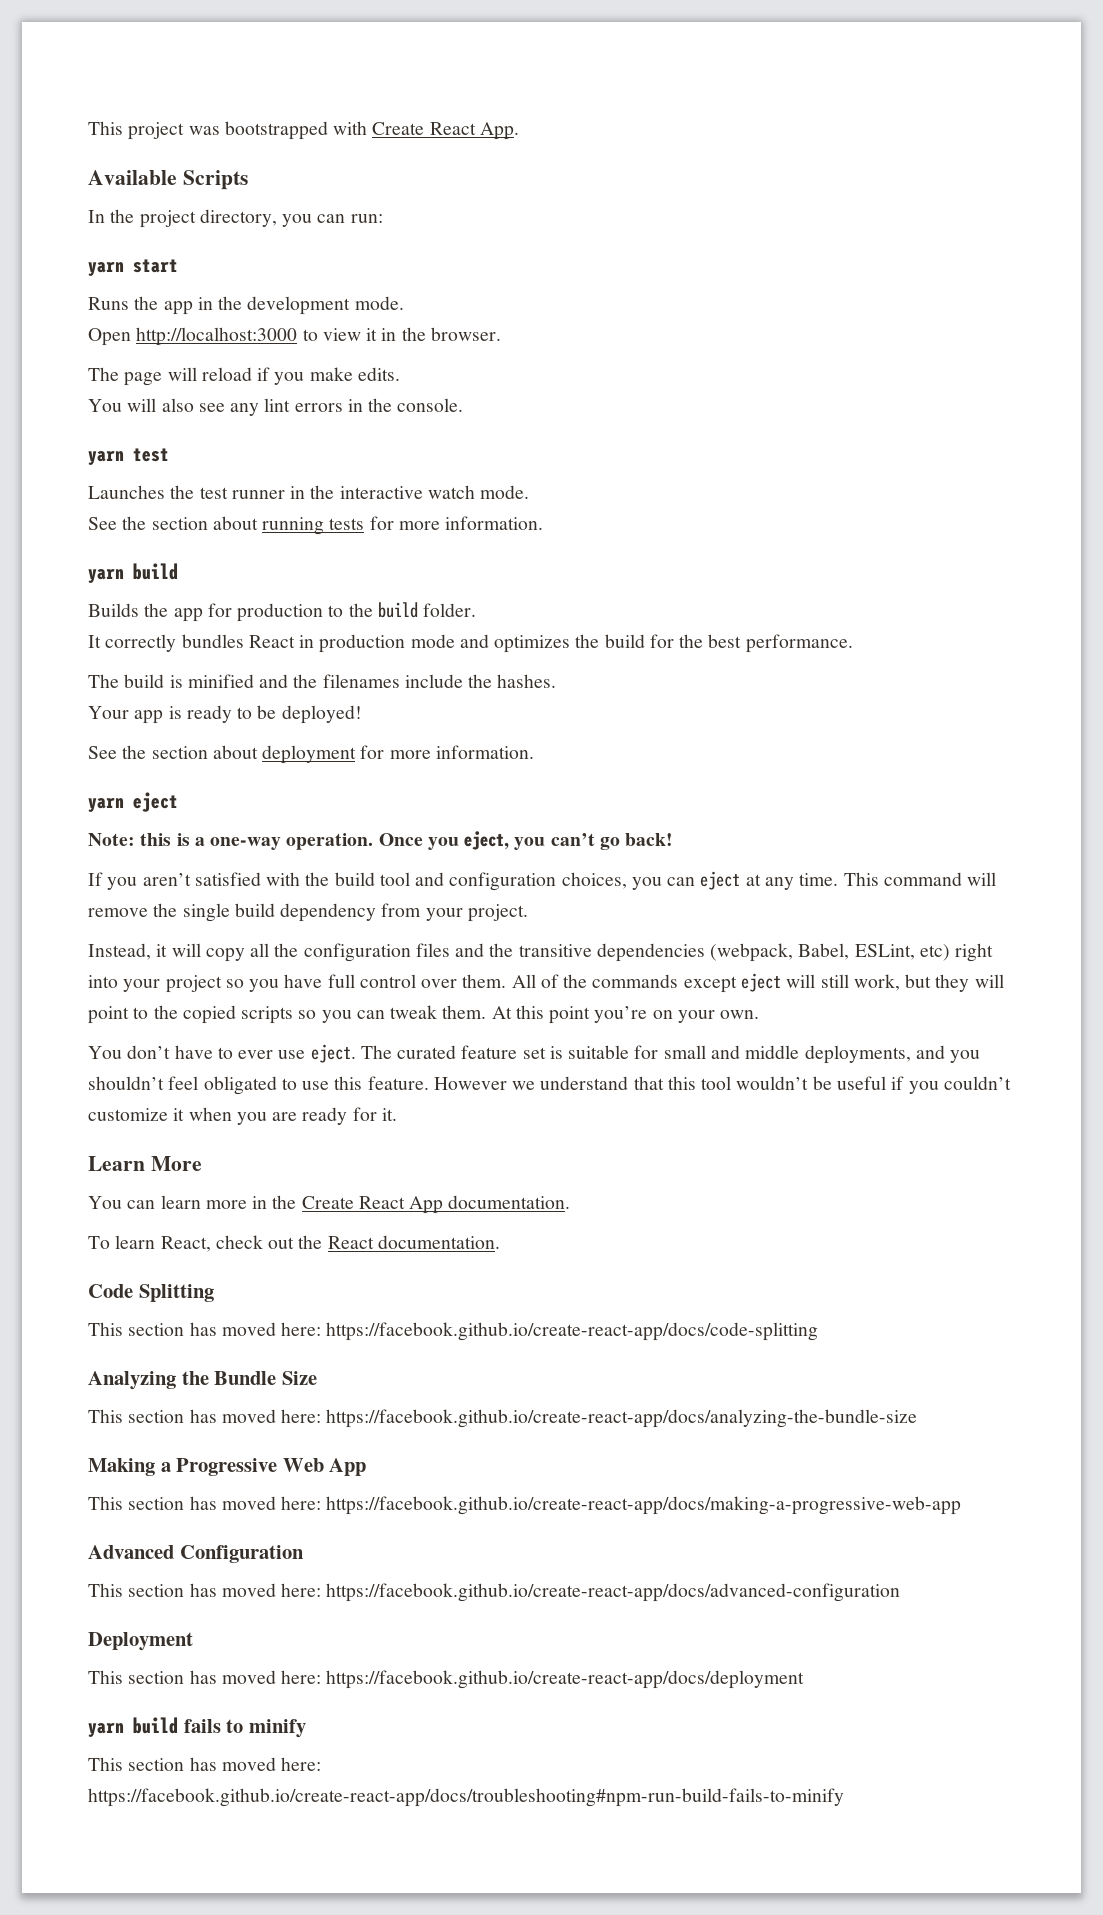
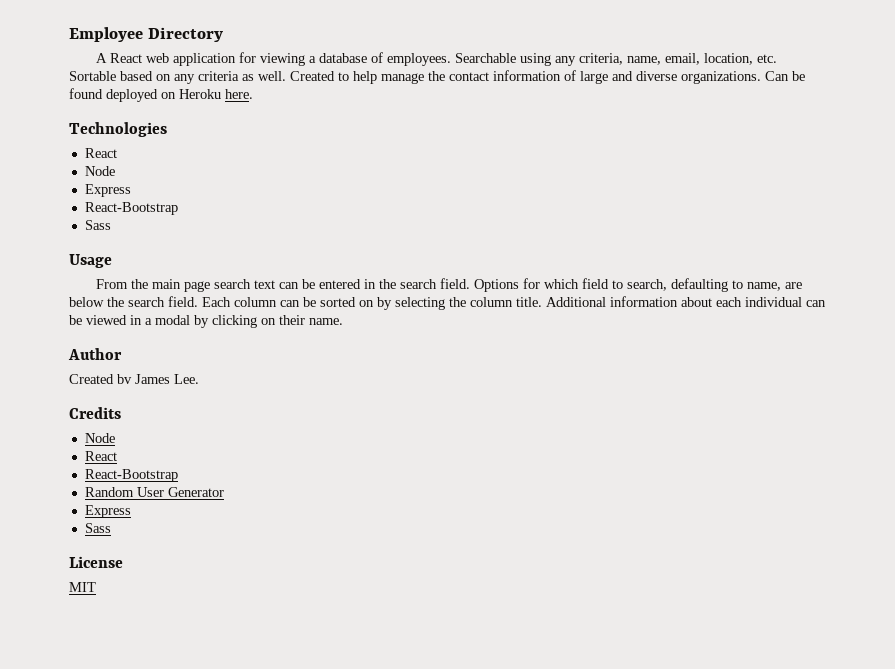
[88,121,519,140] [88,170,248,190] [88,209,383,228] [88,259,178,276] [88,296,404,315] [88,327,501,346] [88,367,400,386] [88,398,464,416] [88,448,169,465] [88,485,530,499] [88,516,544,535] [88,563,178,583] [88,602,477,622] [88,634,853,653] [88,674,557,688] [88,705,362,724] [88,745,534,764] [88,792,178,812] [88,831,674,850] [88,871,997,891] [88,903,528,922] [88,943,994,962] [88,973,1004,993] [88,1005,760,1024] [88,1044,981,1064] [88,1076,1011,1095] [88,1107,397,1125] [88,1156,202,1171] [88,1195,571,1214] [88,1235,500,1252] [88,1284,214,1302] [88,1322,819,1341] [88,1371,317,1390] [88,1409,918,1428] [88,1458,367,1476] [88,1496,962,1515] [88,1545,304,1563] [88,1583,901,1602] [88,1632,193,1651] [88,1670,805,1689] [88,1717,306,1738] [88,1757,322,1771] [88,1788,844,1807] This project was bootstrapped with Create React App. // Available Scripts // In the project directory, you can run: // yarn start // Runs the app in the development mode. // Open http://localhost:3000 to view it in the browser. // The page will reload if you make edits. // You will also see any lint errors in the console. // yarn test // Launches the test runner in the interactive watch mode. // See the section about running tests for more information. // yarn build // Builds the app for production to the build folder. // It correctly bundles React in production mode and optimizes the build for the best performance. // The build is minified and the filenames include the hashes. // Your app is ready to be deployed! // See the section about deployment for more information. // yarn eject // Note: this is a one-way operation. Once you eject, you can’t go back! // If you aren’t satisfied with the build tool and configuration choices, you can eject at any time. This command will remove the single build dependency from your project. // Instead, it will copy all the configuration files and the transitive dependencies (webpack, Babel, ESLint, etc) right into your project so you have full control over them. All of the commands except eject will still work, but they will point to the copied scripts so you can tweak them. At this point you’re on your own. // You don’t have to ever use eject. The curated feature set is suitable for small and middle deployments, and you shouldn’t feel obligated to use this feature. However we understand that this tool wouldn’t be useful if you couldn’t customize it when you are ready for it. // Learn More // You can learn more in the Create React App documentation. // To learn React, check out the React documentation. // Code Splitting // This section has moved here: https://facebook.github.io/create-react-app/docs/code-splitting // Analyzing the Bundle Size // This section has moved here: https://facebook.github.io/create-react-app/docs/analyzing-the-bundle-size // Making a Progressive Web App // This section has moved here: https://facebook.github.io/create-react-app/docs/making-a-progressive-web-app // Advanced Configuration // This section has moved here: https://facebook.github.io/create-react-app/docs/advanced-configuration // Deployment // This section has moved here: https://facebook.github.io/create-react-app/docs/deployment // yarn build fails to minify // This section has moved here: https://facebook.github.io/create-react-app/docs/troubleshooting#npm-run-build-fails-to-minify -> [69,27,224,42] [95,52,777,66] [69,70,805,84] [69,88,253,102] [69,122,167,137] [84,148,117,158] [84,166,115,176] [84,184,131,197] [84,202,178,215] [84,220,111,230] [69,254,112,268] [95,278,802,292] [69,296,826,310] [69,315,343,328] [68,348,122,360] [69,374,199,384] [69,407,121,419] [84,433,115,443] [84,451,117,461] [84,469,178,482] [84,487,224,497] [84,505,131,518] [84,523,111,533] [69,556,123,568] [69,582,96,592] Employee Directory // A React web application for viewing a database of employees. Searchable using any criteria, name, email, location, etc. Sortable based on any criteria as well. Created to help manage the contact information of large and diverse organizations. Can be found deployed on Heroku here. // Technologies // React // Node // Express // React-Bootstrap // Sass // Usage // From the main page search text can be entered in the search field. Options for which field to search, defaulting to name, are below the search field. Each column can be sorted on by selecting the column title. Additional information about each individual can be viewed in a modal by clicking on their name. // Author // Created bv James Lee. // Credits // Node // React // React-Bootstrap // Random User Generator // Express // Sass // License // MIT

